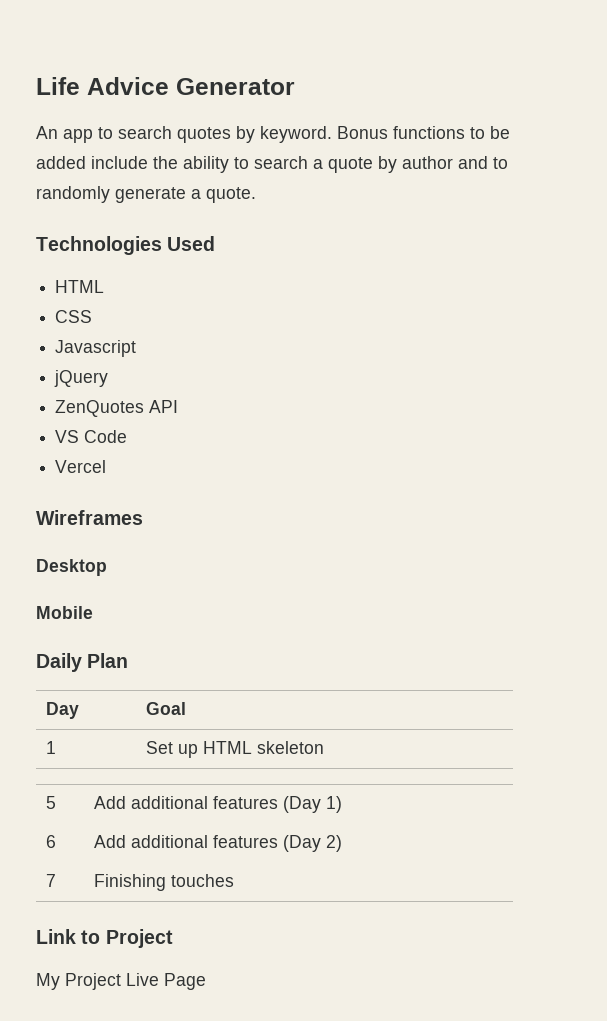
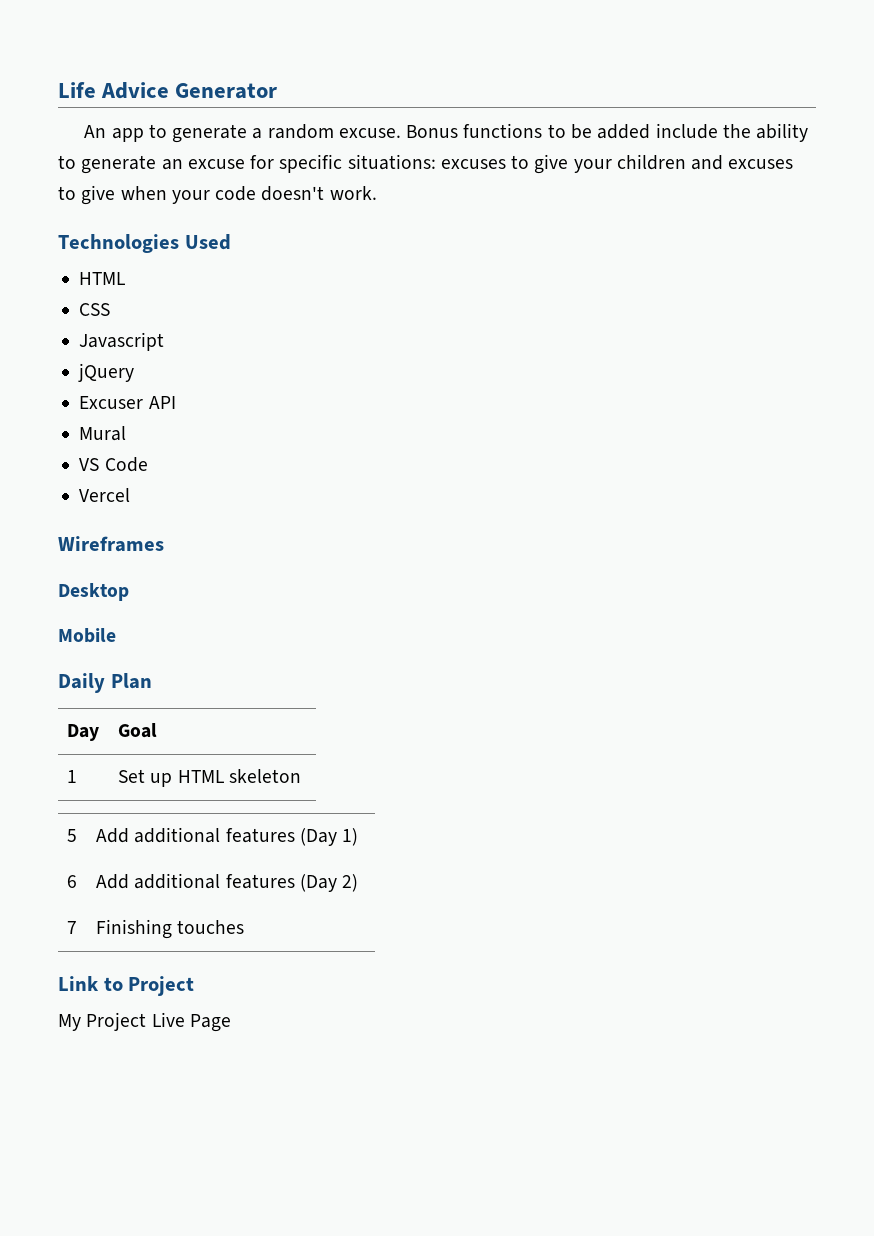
[118,126,332,143] search quotes by keyword. -> [172,124,401,143] generate a random excuse.
[254,156,508,173] [36,186,256,203] search a quote by author and to randomly generate a quote. -> [81,154,794,174] [58,185,377,205] generate an excuse for specific situations: excuses to give your children and excuses to give when your code doesn't work.
[55,400,145,417] ZenQuotes -> [79,396,144,409] Excuser
(179, 406) none -> [79,426,127,441] // Mural

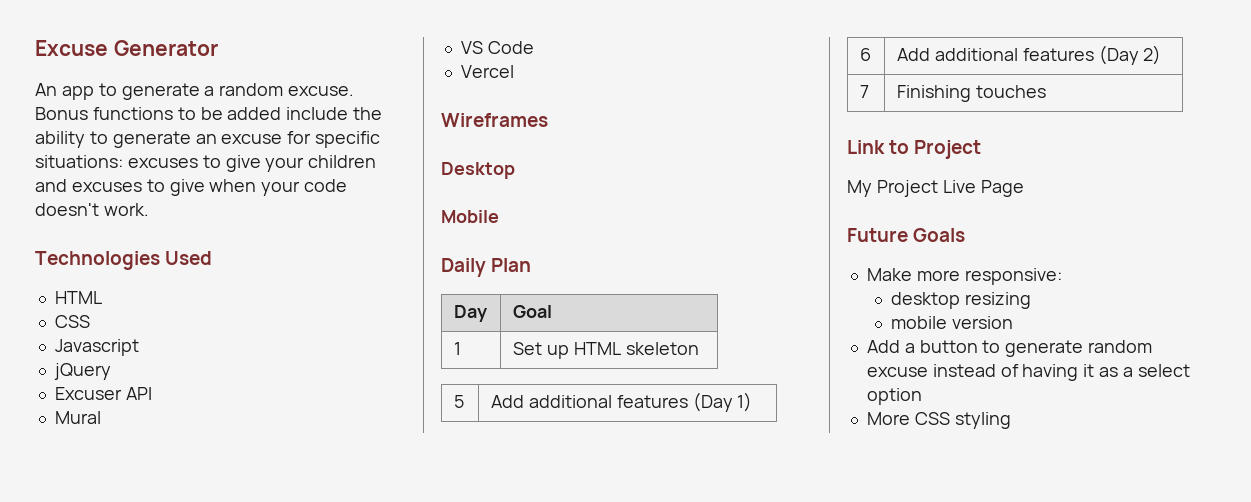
[58,82,170,99] Life Advice -> [35,40,108,56] Excuse
(231, 1023) none -> [847,228,966,242] [866,268,1062,285] [891,292,1031,309] [891,316,1013,329] [866,340,1153,357] [866,364,1190,381] [866,388,922,405] [866,412,1011,429] // Future Goals // Make more responsive: // desktop resizing // mobile version // Add a button to generate random excuse instead of having it as a select option // More CSS styling

